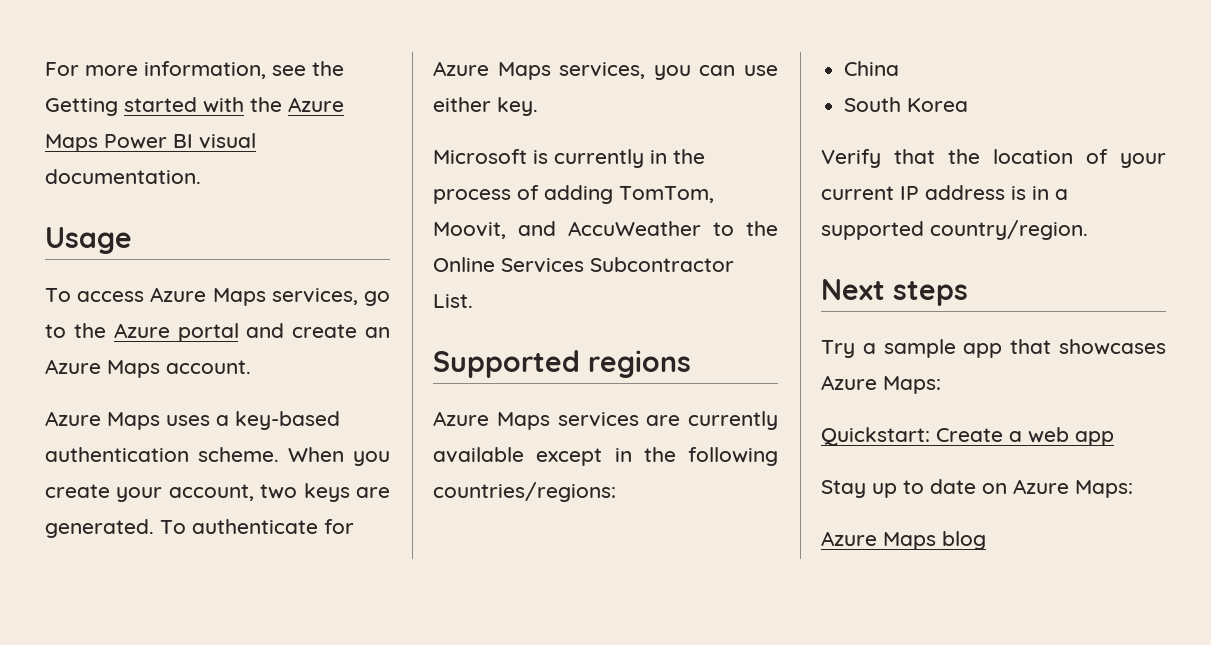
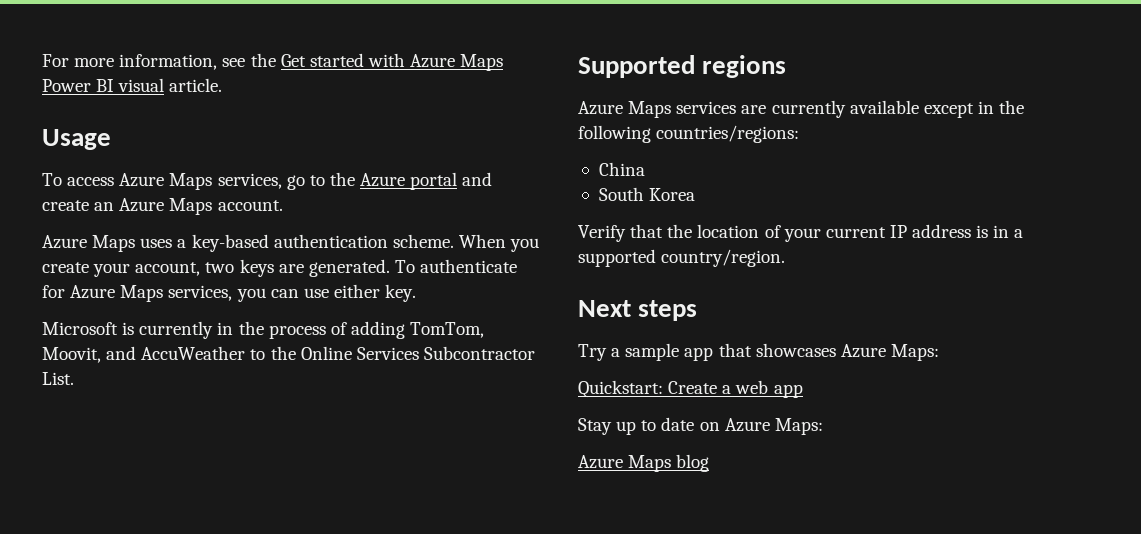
[45,98,118,116] Getting -> [280,54,306,67] Get
[250,97,282,112] the -> (405, 60) none
[45,169,201,184] documentation. -> [169,78,223,92] article.

